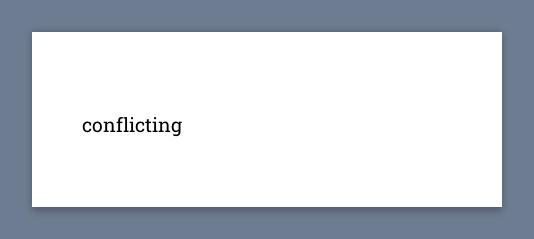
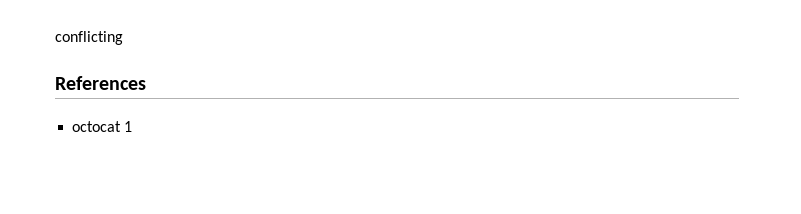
(182, 126) none -> [55,76,146,90] [72,121,133,132] // References // octocat 1

